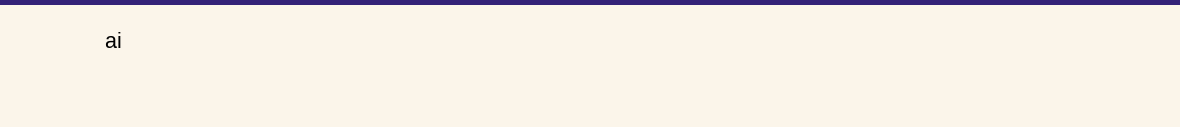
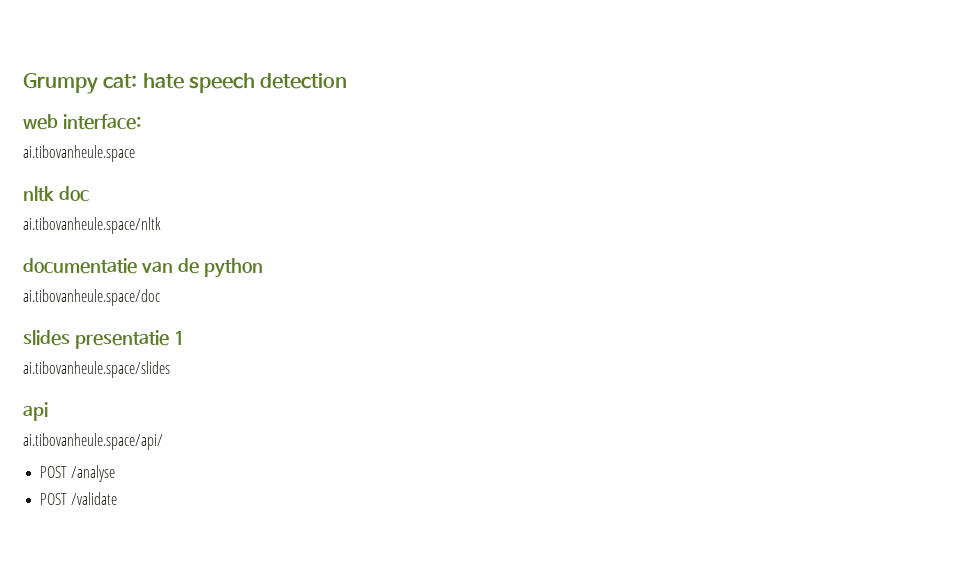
[105,32,122,48] ai -> [23,73,348,94] [23,114,141,130] [23,145,135,162] [23,186,89,202] [23,217,161,234] [23,258,263,278] [23,289,160,306] [23,330,185,349] [23,361,170,378] [23,402,48,421] [23,433,163,450] [40,465,116,482] [40,492,118,505] Grumpy cat: hate speech detection // web interface: // ai.tibovanheule.space // nltk doc // ai.tibovanheule.space/nltk // documentatie van de python // ai.tibovanheule.space/doc // slides presentatie 1 // ai.tibovanheule.space/slides // api // ai.tibovanheule.space/api/ // POST /analyse // POST /validate

